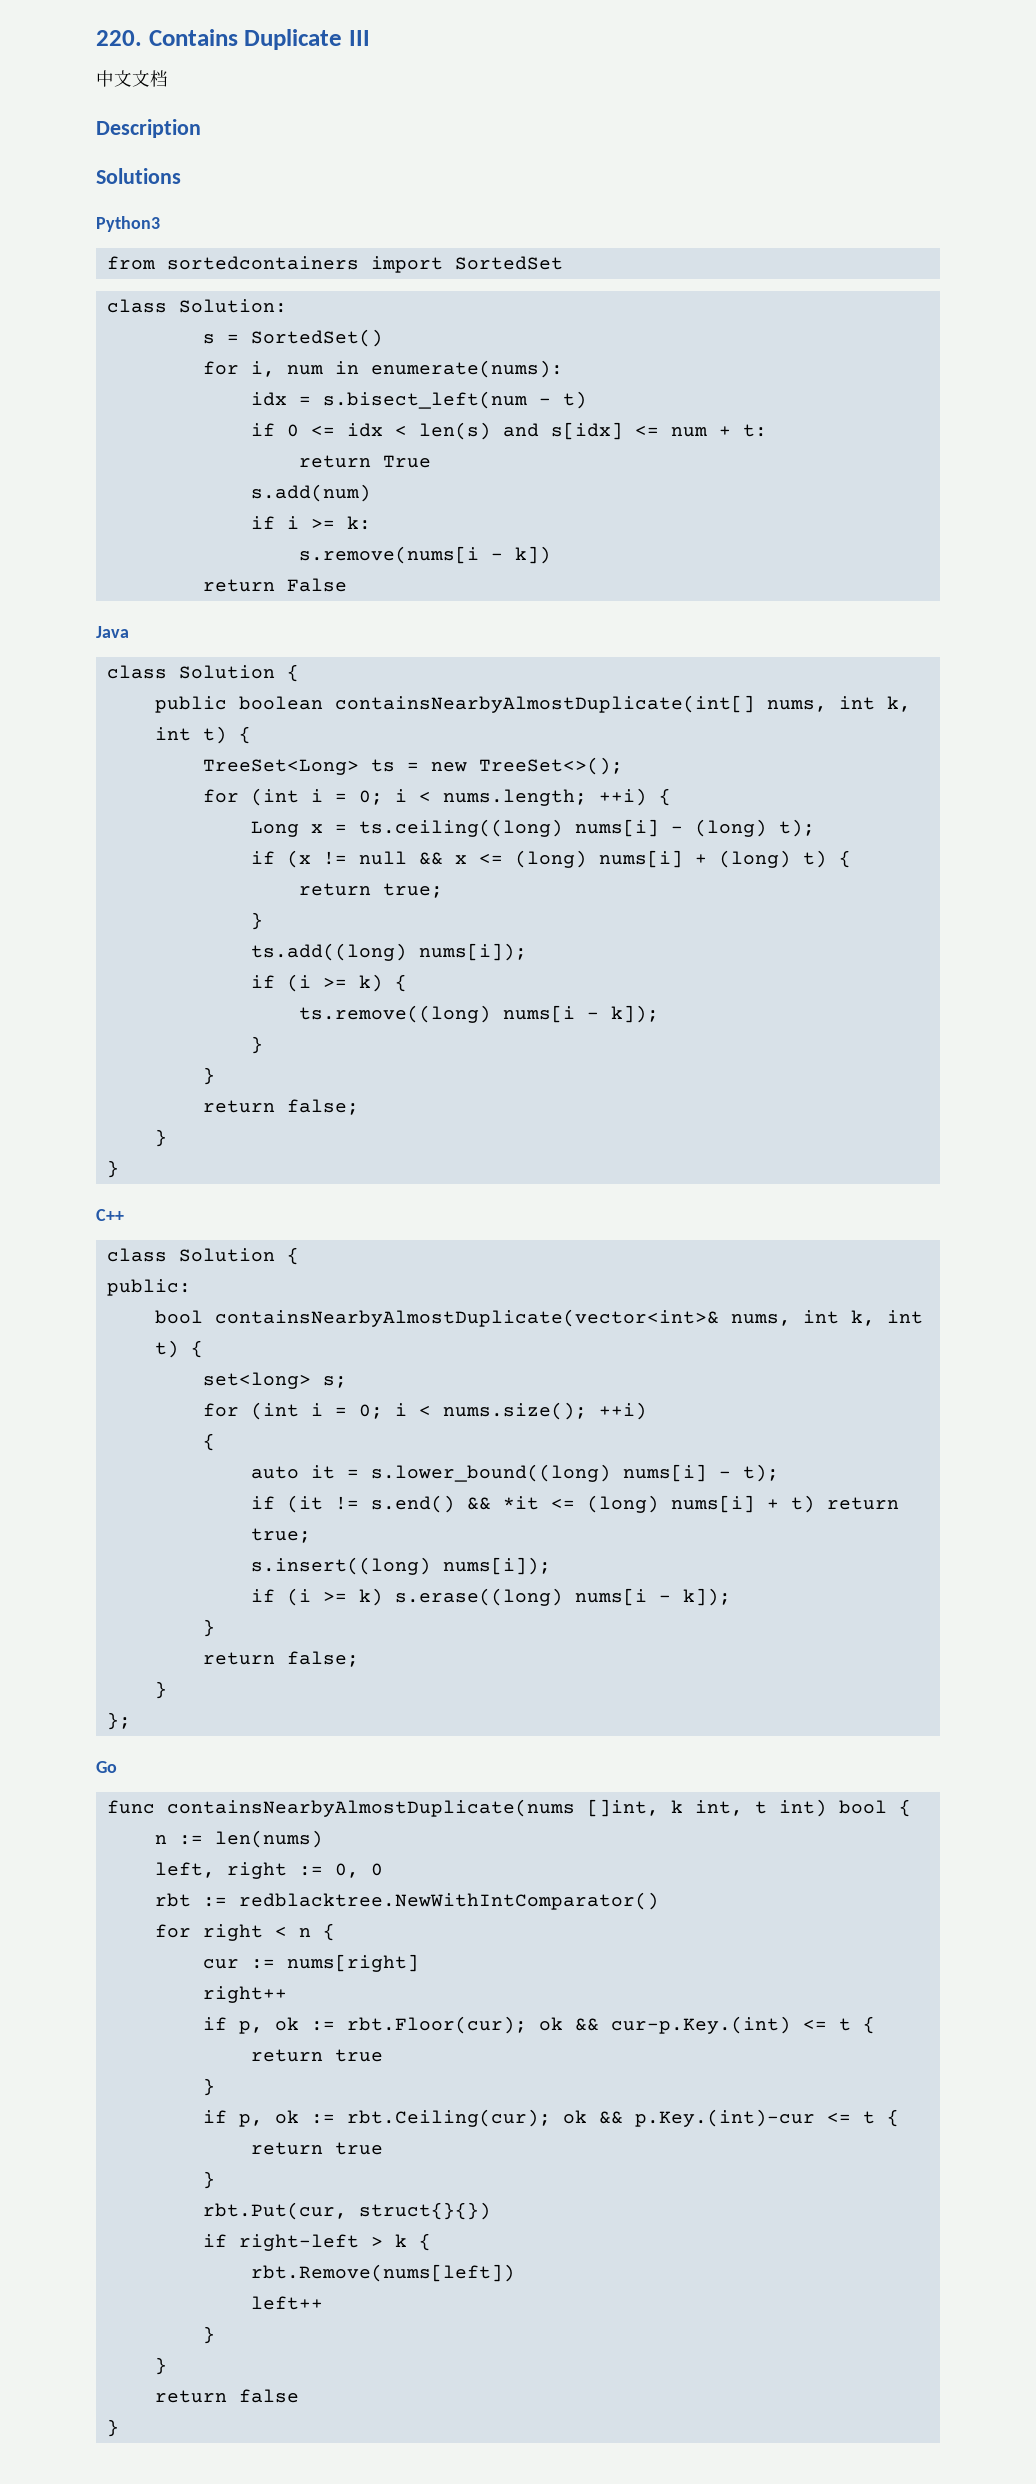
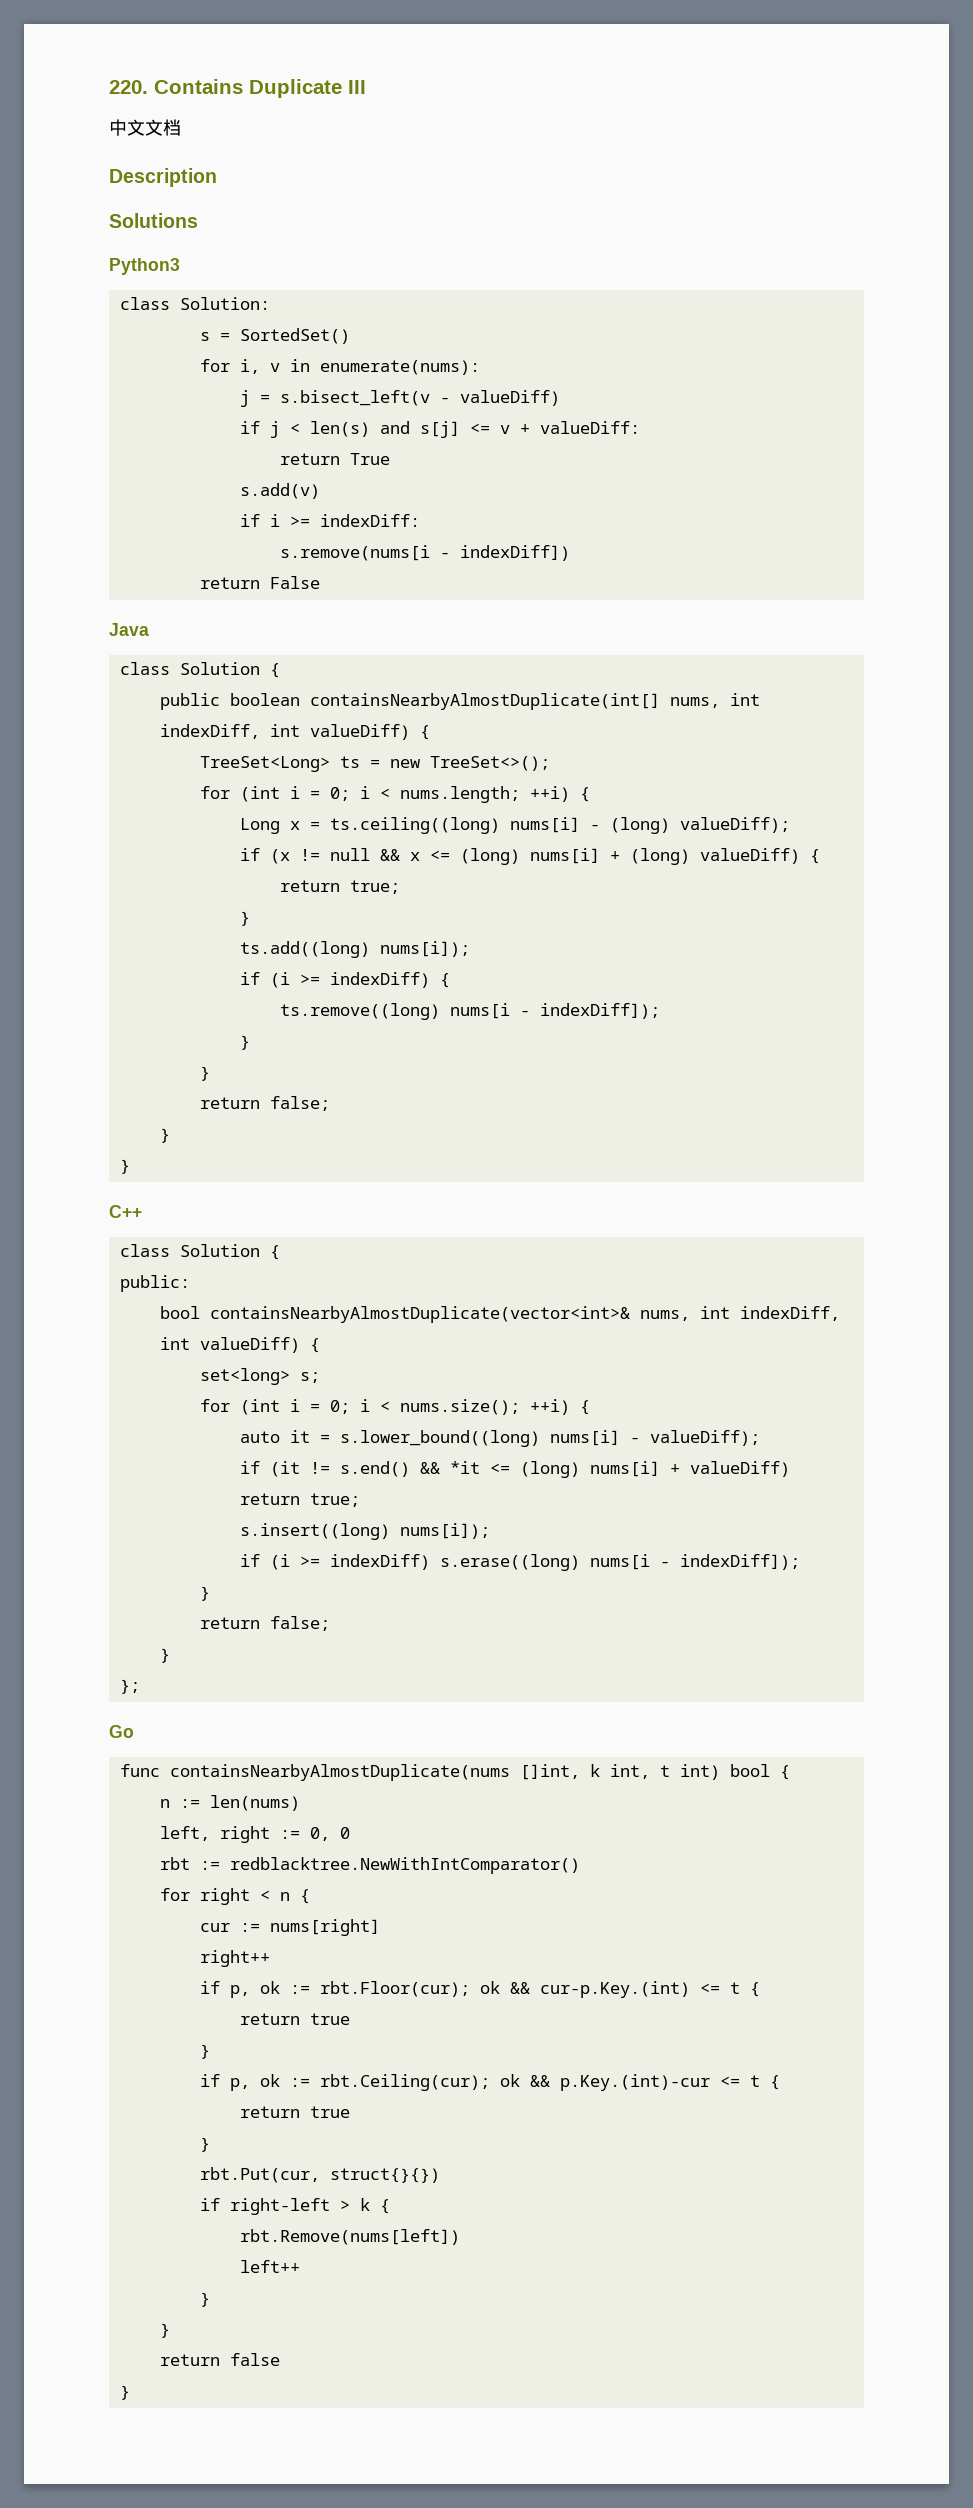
[106,256,563,273] // from sortedcontainers import SortedSet -> (180, 266) none
[286,365,323,375] num -> [269,363,280,372] v
[250,391,587,409] [250,422,767,440] idx = s.bisect_left(num - t) // if 0 <= idx < len(s) and s[idx] <= num + t: -> [239,390,560,407] [239,421,640,438] j = s.bisect_left(v - valueDiff) // if j < len(s) and s[j] <= v + valueDiff:
[250,484,371,502] s.add(num) -> [239,483,320,499] s.add(v)
[346,516,371,530] k: -> [319,514,420,527] indexDiff:
[514,546,551,564] k]) -> [459,545,570,561] indexDiff])
[886,696,911,712] [154,726,227,744] k, int t) -> [159,724,410,740] indexDiff, int valueDiff)
[778,819,815,837] t); -> [679,817,790,833] valueDiff);
[802,850,827,868] t) -> [699,848,800,864] valueDiff)
[358,974,383,992] k) -> [329,972,430,988] indexDiff)
[610,1005,659,1023] k]); -> [539,1003,660,1019] indexDiff]);
[850,1310,923,1326] [154,1340,179,1358] k, int t) -> [739,1306,840,1321] [159,1337,300,1353] indexDiff, int valueDiff)
(647, 1411) // -> (570, 1407) none
[742,1464,779,1482] t); -> [649,1430,760,1446] valueDiff);
[790,1495,815,1513] t) -> [689,1461,790,1477] valueDiff)
[358,1588,383,1606] k) -> [329,1554,430,1570] indexDiff)
[682,1588,731,1606] k]); -> [679,1554,800,1570] indexDiff]);

